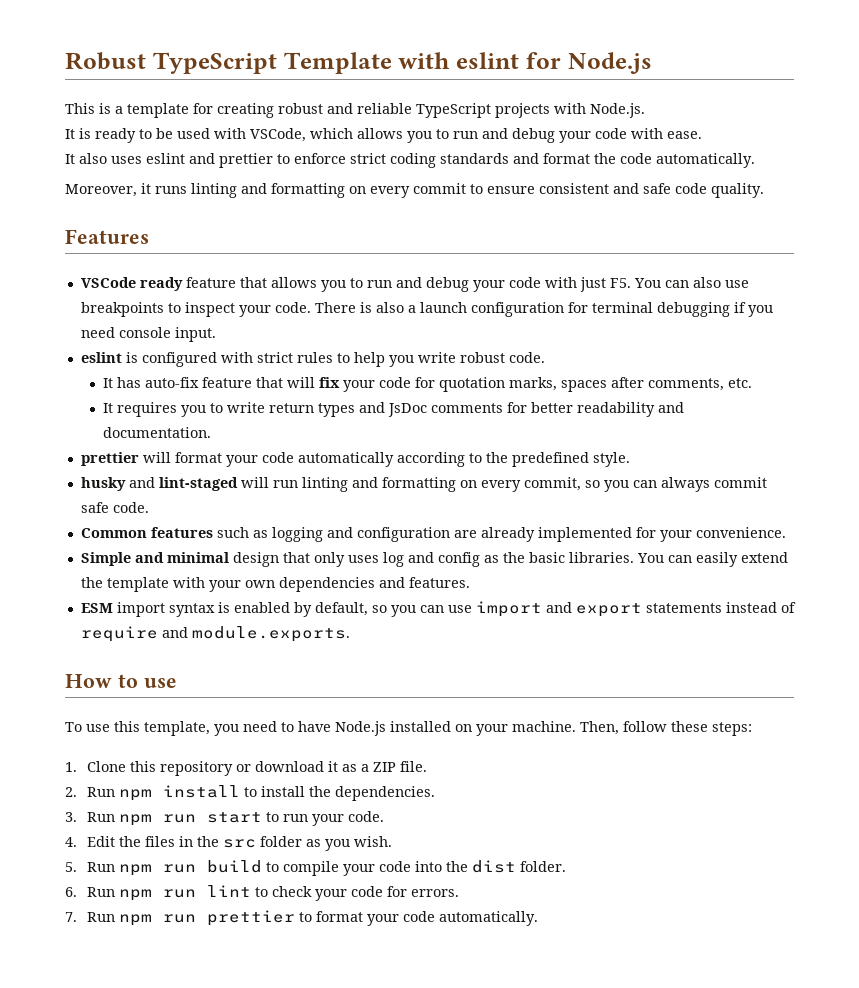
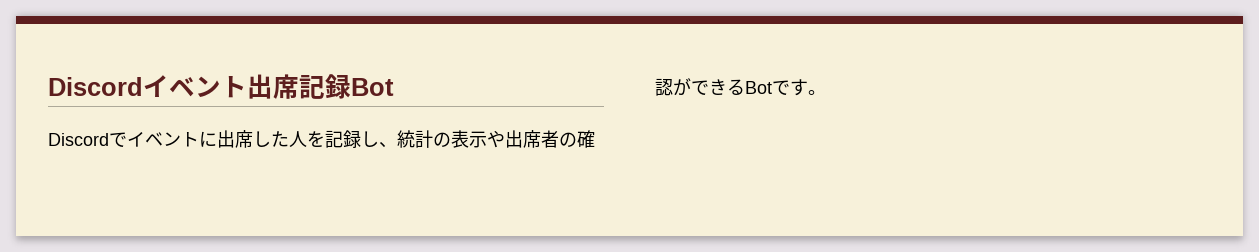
[65,52,652,74] [65,103,645,118] [65,128,702,143] [65,153,755,168] [65,183,764,198] [65,229,149,244] [80,277,749,292] [80,302,773,317] [80,327,216,342] [80,352,545,367] [103,377,753,392] [103,402,685,417] [103,427,212,438] [80,452,630,467] [80,477,767,492] [80,502,149,513] [80,527,786,542] [80,552,788,567] [80,577,470,592] [80,601,796,617] [80,626,350,642] [65,674,177,688] [65,721,752,736] [65,761,428,776] [65,785,436,801] [65,811,385,826] [65,836,393,851] [65,860,567,876] [65,885,460,901] [65,910,539,926] Robust TypeScript Template with eslint for Node.js // This is a template for creating robust and reliable TypeScript projects with Node.js. // It is ready to be used with VSCode, which allows you to run and debug your code with ease. // It also uses eslint and prettier to enforce strict coding standards and format the code automatically. // Moreover, it runs linting and formatting on every commit to ensure consistent and safe code quality. // Features // VSCode ready feature that allows you to run and debug your code with just F5. You can also use breakpoints to inspect your code. There is also a launch configuration for terminal debugging if you need console input. // eslint is configured with strict rules to help you write robust code. // It has auto-fix feature that will fix your code for quotation marks, spaces after comments, etc. // It requires you to write return types and JsDoc comments for better readability and documentation. // prettier will format your code automatically according to the predefined style. // husky and lint-staged will run linting and formatting on every commit, so you can always commit safe code. // Common features such as logging and configuration are already implemented for your convenience. // Simple and minimal design that only uses log and config as the basic libraries. You can easily extend the template with your own dependencies and features. // ESM import syntax is enabled by default, so you can use import and export statements instead of require and module.exports. // How to use // To use this template, you need to have Node.js installed on your machine. Then, follow these steps: // 1. Clone this repository or download it as a ZIP file. // 2. Run npm install to install the dependencies. // 3. Run npm run start to run your code. // 4. Edit the files in the src folder as you wish. // 5. Run npm run build to compile your code into the dist folder. // 6. Run npm run lint to check your code for errors. // 7. Run npm run prettier to format your code automatically. -> [48,74,394,99] [48,130,595,148] [655,78,826,96] Discordイベント出席記録Bot // Discordでイベントに出席した人を記録し、統計の表示や出席者の確認ができるBotです。

